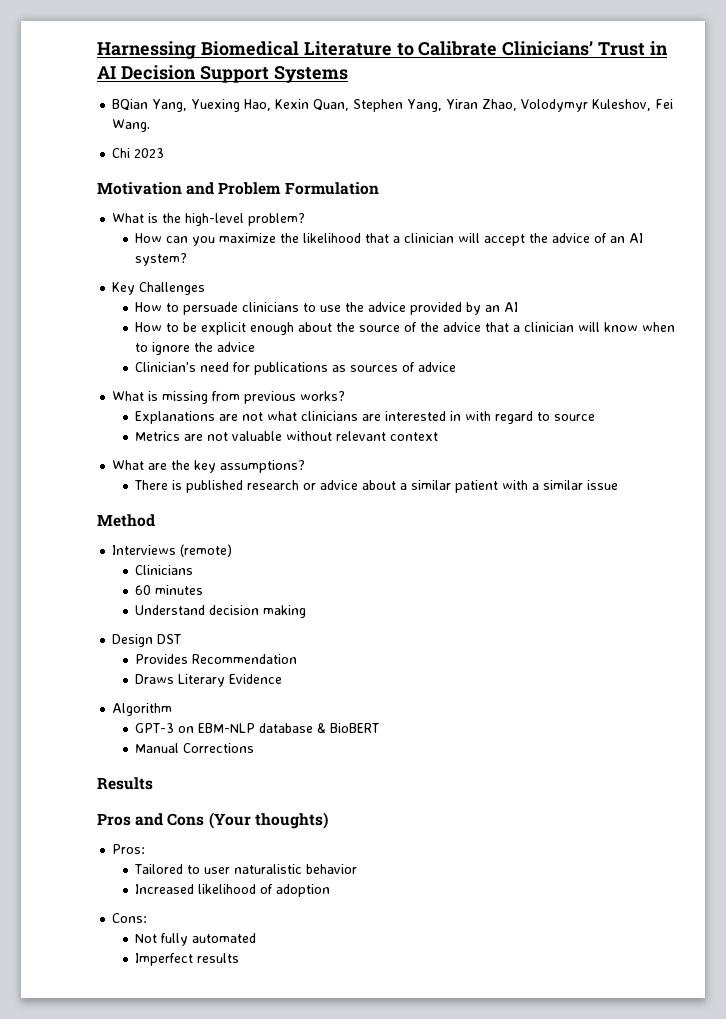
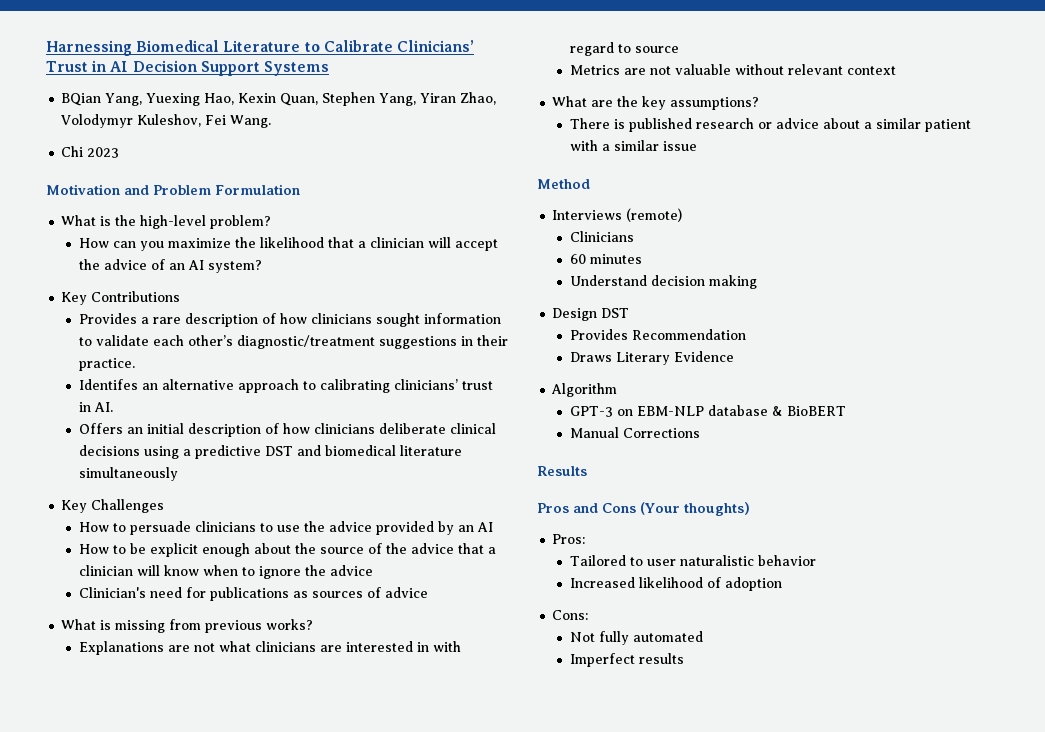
(188, 259) none -> [61,291,181,305] [78,313,501,327] [78,335,508,349] [78,358,135,371] [78,379,493,393] [78,402,113,412] [78,423,496,437] [78,445,462,459] [78,467,178,481] // Key Contributions // Provides a rare description of how clinicians sought information to validate each other’s diagnostic/treatment suggestions in their practice. // Identifes an alternative approach to calibrating clinicians’ trust in AI. // Offers an initial description of how clinicians deliberate clinical decisions using a predictive DST and biomedical literature simultaneously

